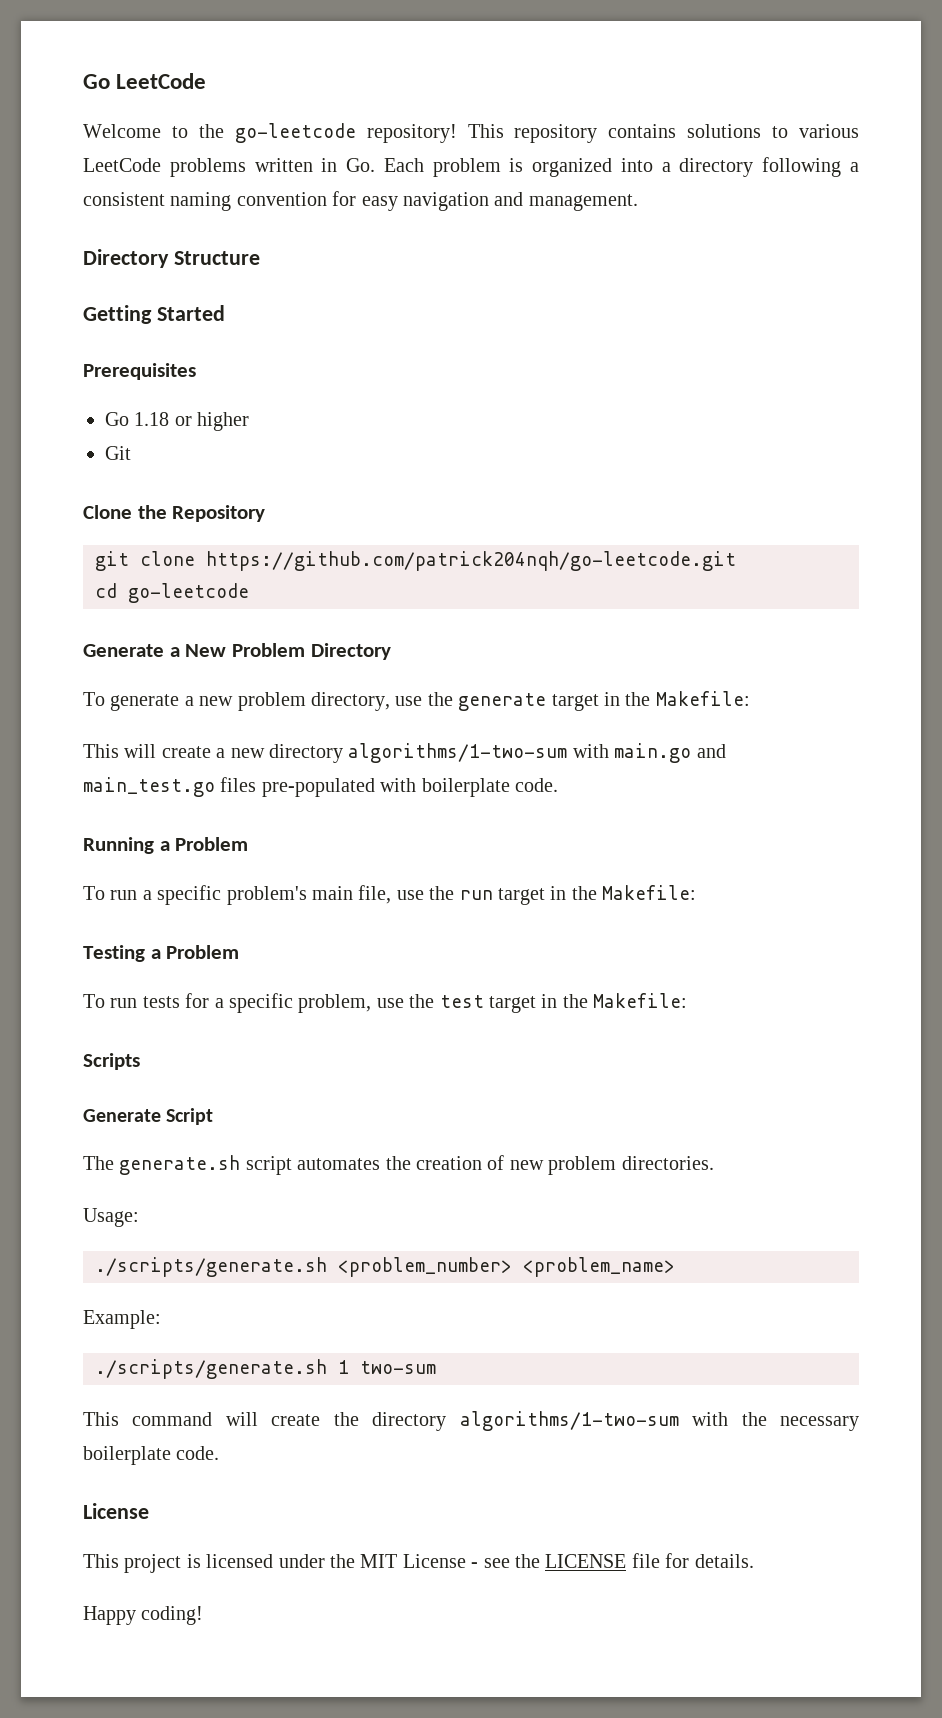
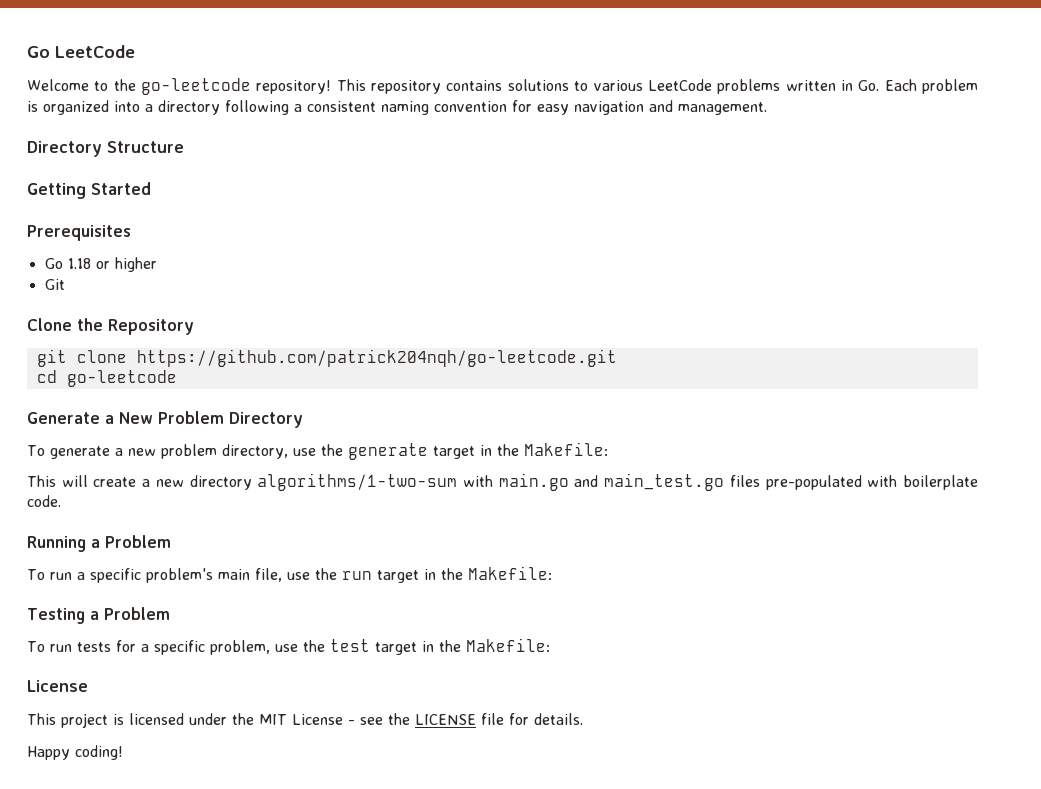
[83,1053,140,1070] [83,1108,214,1125] [83,1155,714,1175] [83,1208,139,1227] [95,1257,675,1277] [83,1310,161,1329] [95,1359,436,1379] [83,1411,860,1431] [83,1446,220,1465] // Scripts // Generate Script // The generate.sh script automates the creation of new problem directories. // Usage: // ./scripts/generate.sh <problem_number> <problem_name> // Example: // ./scripts/generate.sh 1 two-sum // This command will create the directory algorithms/1-two-sum with the necessary boilerplate code. -> (550, 645) none

